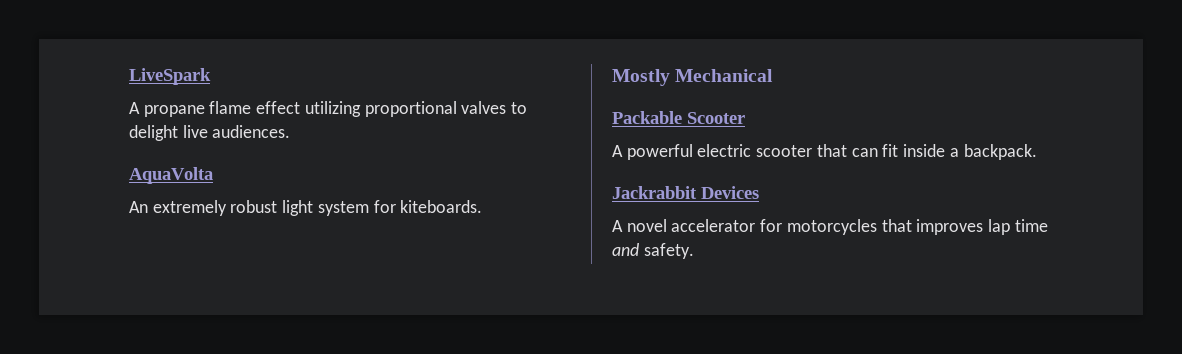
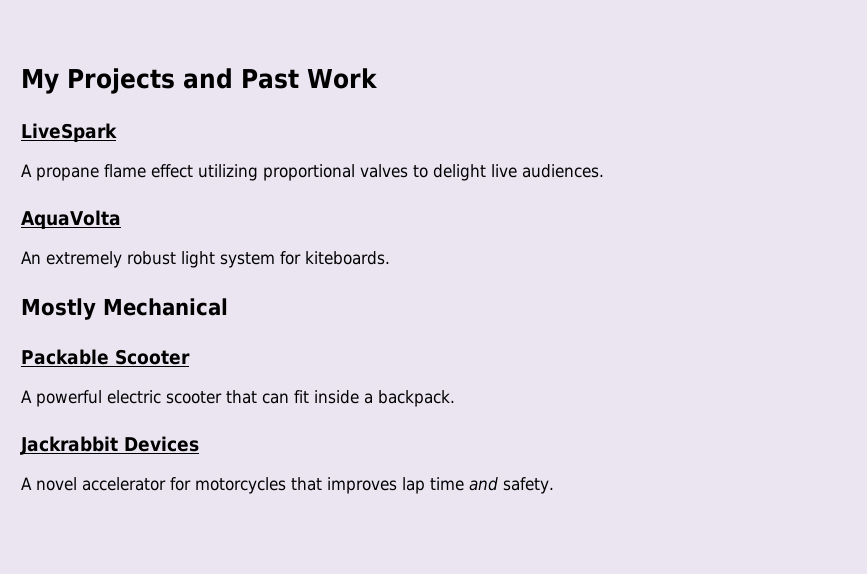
(129, 76) none -> [21,68,378,94] My Projects and Past Work //

